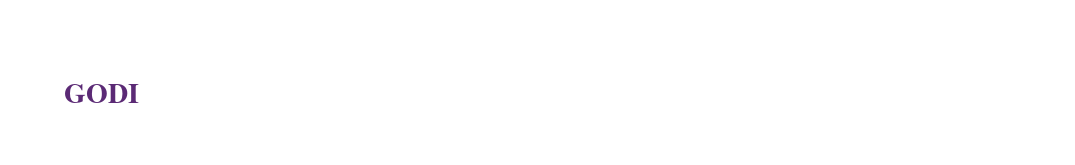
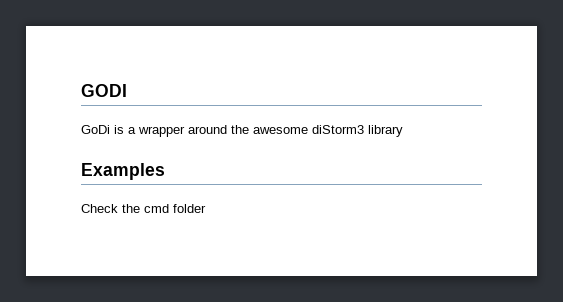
(139, 93) none -> [81,125,403,137] [81,163,165,180] [81,204,206,213] // GoDi is a wrapper around the awesome diStorm3 library // Examples // Check the cmd folder

